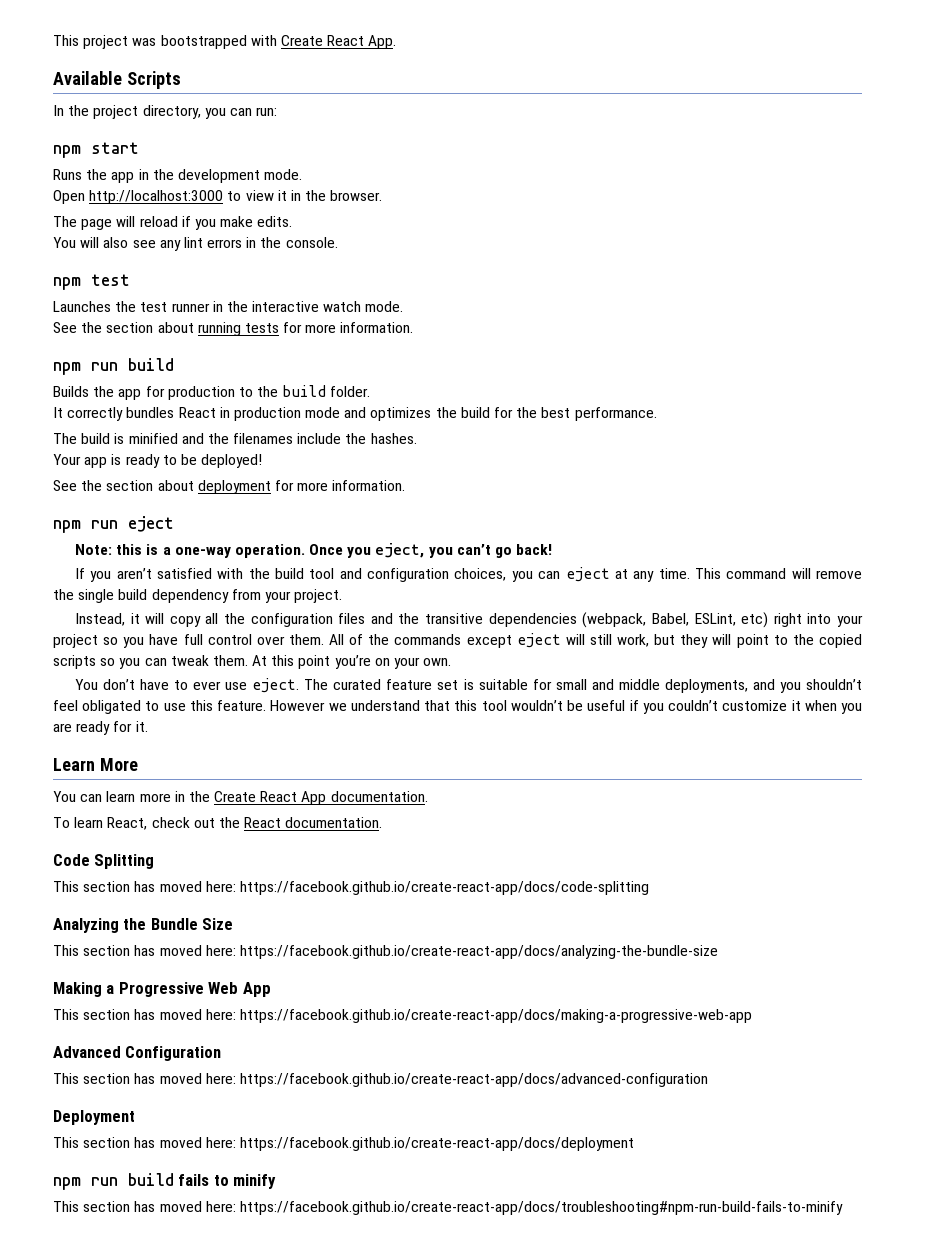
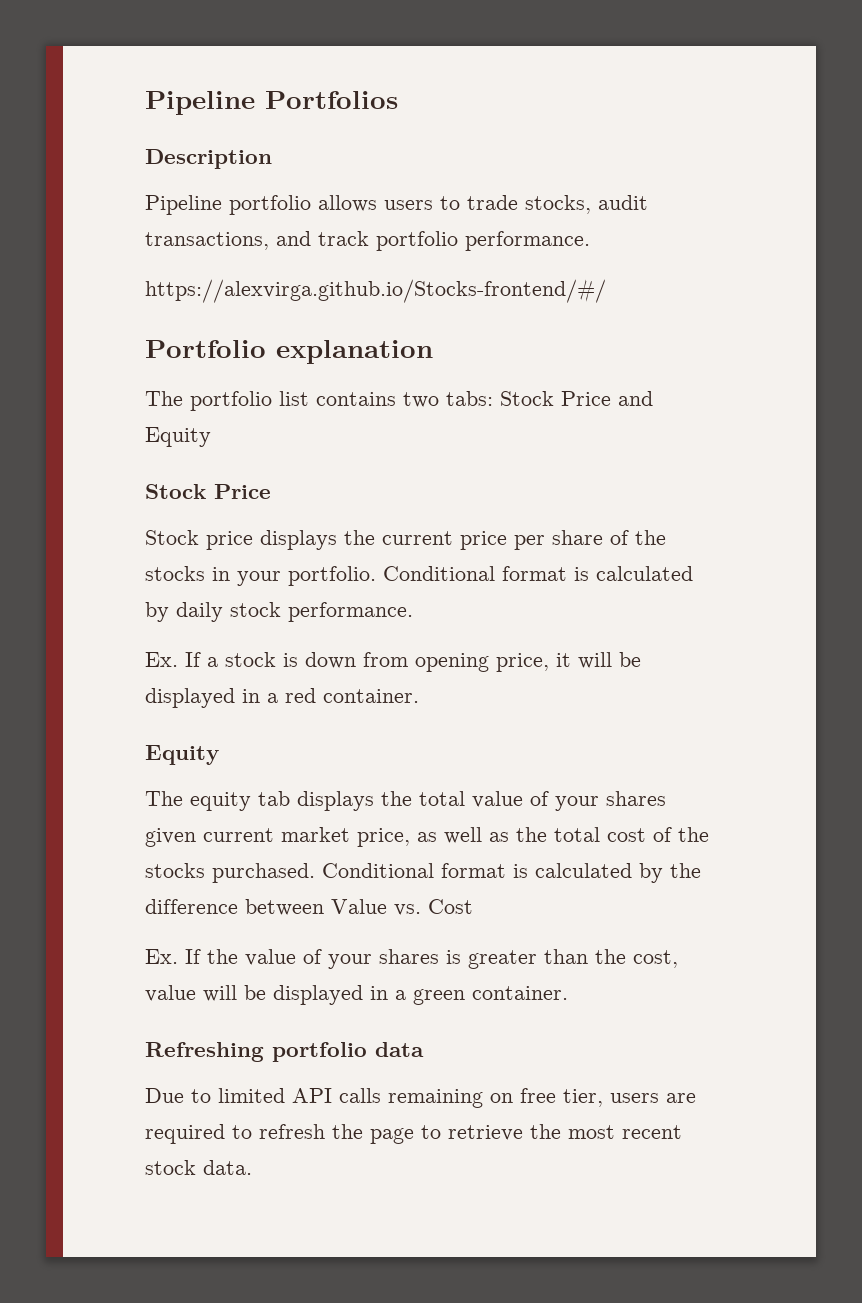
[53,35,397,49] [53,71,181,89] [53,105,278,119] [53,142,139,158] [53,169,303,183] [53,190,383,204] [53,216,293,230] [53,237,338,251] [53,274,130,290] [53,301,404,312] [53,322,414,336] [53,358,174,375] [53,385,371,400] [53,407,657,421] [53,433,417,444] [53,454,263,468] [53,480,406,494] [53,516,174,533] [74,543,553,558] [74,567,862,582] [53,589,343,603] [74,612,863,628] [53,633,863,648] [53,655,452,669] [74,678,862,693] [53,700,862,714] [53,721,148,735] [53,758,138,771] [53,791,428,805] [53,817,383,830] [53,854,155,869] [53,881,649,895] [53,918,234,933] [53,945,718,959] [53,982,271,997] [53,1009,752,1023] [53,1046,222,1061] [53,1073,708,1087] [53,1110,135,1125] [53,1137,634,1151] [53,1173,277,1190] [53,1201,843,1215] This project was bootstrapped with Create React App. // Available Scripts // In the project directory, you can run: // npm start // Runs the app in the development mode. // Open http://localhost:3000 to view it in the browser. // The page will reload if you make edits. // You will also see any lint errors in the console. // npm test // Launches the test runner in the interactive watch mode. // See the section about running tests for more information. // npm run build // Builds the app for production to the build folder. // It correctly bundles React in production mode and optimizes the build for the best performance. // The build is minified and the filenames include the hashes. // Your app is ready to be deployed! // See the section about deployment for more information. // npm run eject // Note: this is a one-way operation. Once you eject, you can’t go back! // If you aren’t satisfied with the build tool and configuration choices, you can eject at any time. This command will remove the single build dependency from your project. // Instead, it will copy all the configuration files and the transitive dependencies (webpack, Babel, ESLint, etc) right into your project so you have full control over them. All of the commands except eject will still work, but they will point to the copied scripts so you can tweak them. At this point you’re on your own. // You don’t have to ever use eject. The curated feature set is suitable for small and middle deployments, and you shouldn’t feel obligated to use this feature. However we understand that this tool wouldn’t be useful if you couldn’t customize it when you are ready for it. // Learn More // You can learn more in the Create React App documentation. // To learn React, check out the React documentation. // Code Splitting // This section has moved here: https://facebook.github.io/create-react-app/docs/code-splitting // Analyzing the Bundle Size // This section has moved here: https://facebook.github.io/create-react-app/docs/analyzing-the-bundle-size // Making a Progressive Web App // This section has moved here: https://facebook.github.io/create-react-app/docs/making-a-progressive-web-app // Advanced Configuration // This section has moved here: https://facebook.github.io/create-react-app/docs/advanced-configuration // Deployment // This section has moved here: https://facebook.github.io/create-react-app/docs/deployment // npm run build fails to minify // This section has moved here: https://facebook.github.io/create-react-app/docs/troubleshooting#npm-run-build-fails-to-minify -> [145,91,398,115] [145,149,272,169] [145,195,648,215] [145,231,590,251] [145,279,606,303] [145,340,433,364] [145,391,653,411] [145,427,211,447] [145,484,271,499] [145,530,666,550] [145,566,693,586] [145,602,413,622] [145,652,641,672] [145,688,419,708] [145,745,219,765] [145,791,666,811] [145,827,709,847] [145,863,701,883] [145,899,473,916] [145,949,678,969] [145,985,568,1005] [145,1042,424,1062] [145,1088,696,1108] [145,1124,682,1144] [145,1160,252,1175] Pipeline Portfolios // Description // Pipeline portfolio allows users to trade stocks, audit transactions, and track portfolio performance. // https://alexvirga.github.io/Stocks-frontend/#/ // Portfolio explanation // The portfolio list contains two tabs: Stock Price and Equity // Stock Price // Stock price displays the current price per share of the stocks in your portfolio. Conditional format is calculated by daily stock performance. // Ex. If a stock is down from opening price, it will be displayed in a red container. // Equity // The equity tab displays the total value of your shares given current market price, as well as the total cost of the stocks purchased. Conditional format is calculated by the difference between Value vs. Cost // Ex. If the value of your shares is greater than the cost, value will be displayed in a green container. // Refreshing portfolio data // Due to limited API calls remaining on free tier, users are required to refresh the page to retrieve the most recent stock data.

